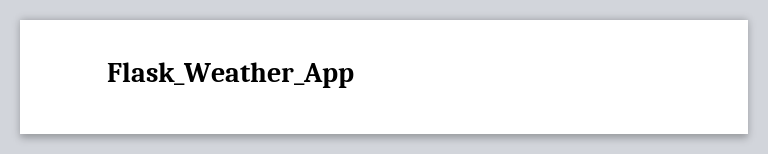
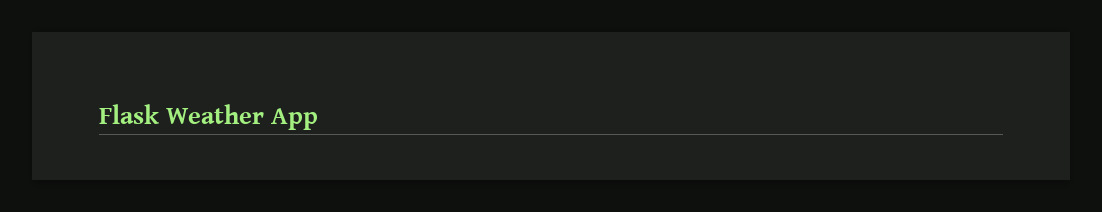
[107,62,354,88] Flask_Weather_App -> [99,104,319,130] Flask Weather App

